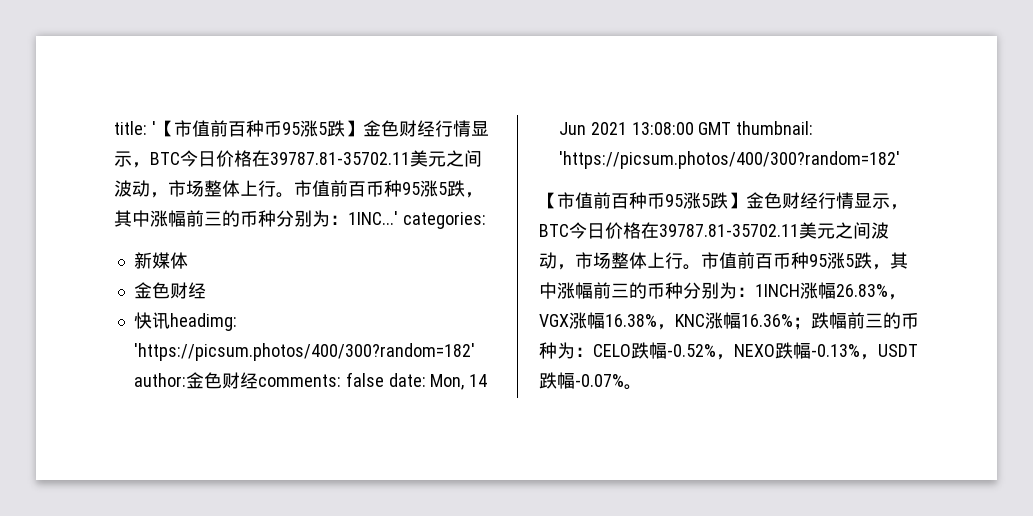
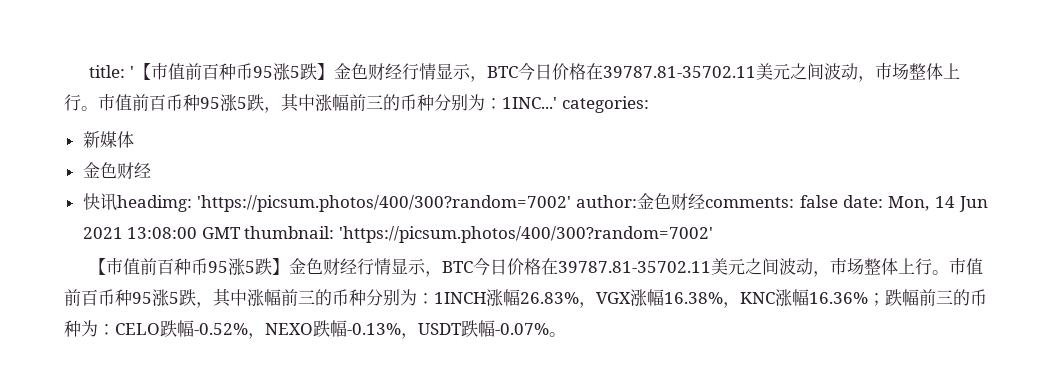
[133,343,475,361] 'https://picsum.photos/400/300?random=182' -> [197,195,572,212] 'https://picsum.photos/400/300?random=7002'
[558,151,900,169] 'https://picsum.photos/400/300?random=182' -> [339,226,714,243] 'https://picsum.photos/400/300?random=7002'

